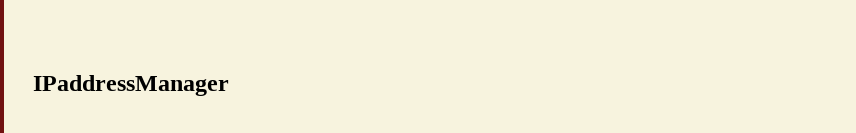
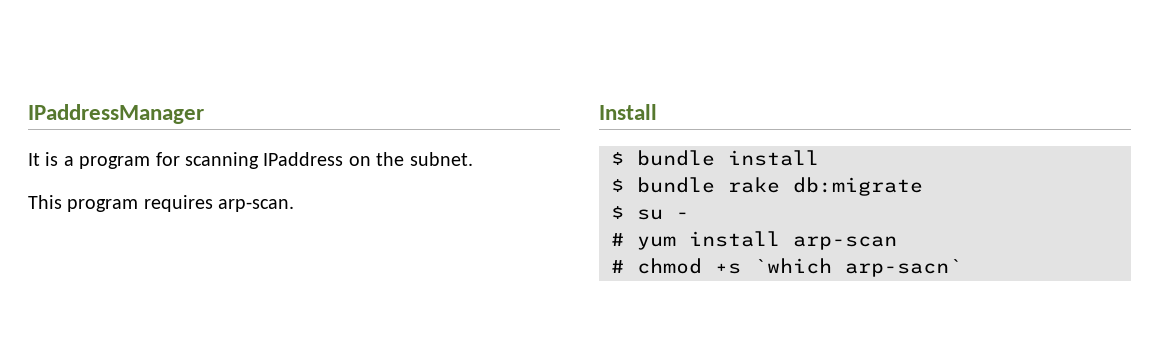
(229, 85) none -> [28,152,473,169] [28,195,295,212] [599,104,657,120] [611,150,819,166] [611,177,923,196] [611,206,689,220] [611,231,897,250] [611,258,962,277] // It is a program for scanning IPaddress on the subnet. // This program requires arp-scan. // Install // $ bundle install // $ bundle rake db:migrate // $ su - // # yum install arp-scan // # chmod +s `which arp-sacn`

